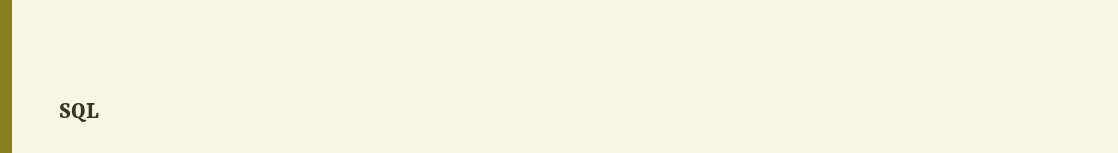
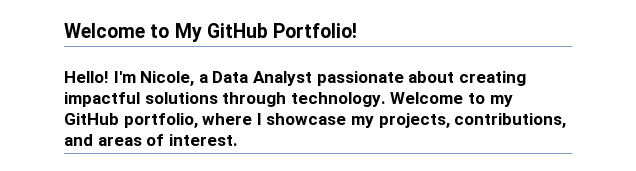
[59,103,99,122] SQL -> [64,23,358,42] [64,71,526,86] [64,92,513,107] [64,113,567,128] [64,134,238,146] Welcome to My GitHub Portfolio! // Hello! I'm Nicole, a Data Analyst passionate about creating impactful solutions through technology. Welcome to my GitHub portfolio, where I showcase my projects, contributions, and areas of interest.

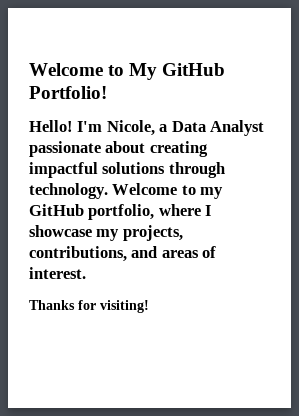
(238, 140) none -> [29,300,149,313] // Thanks for visiting!

